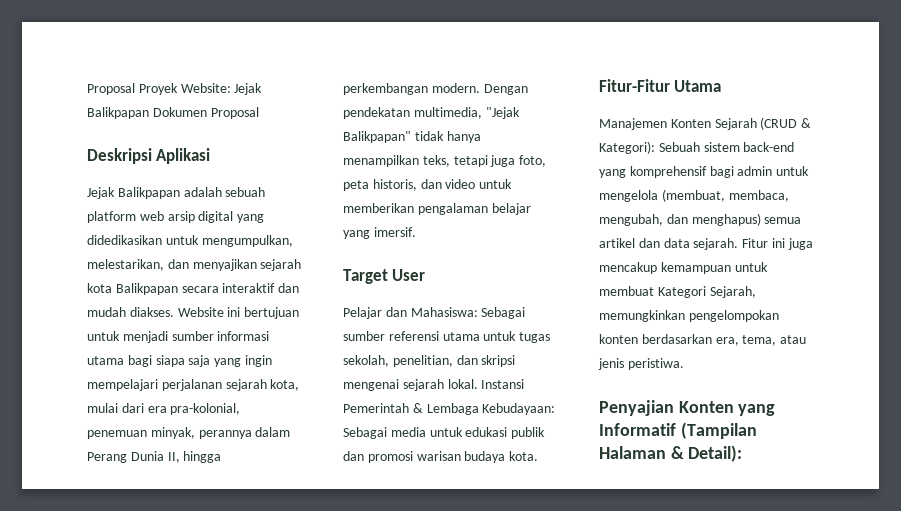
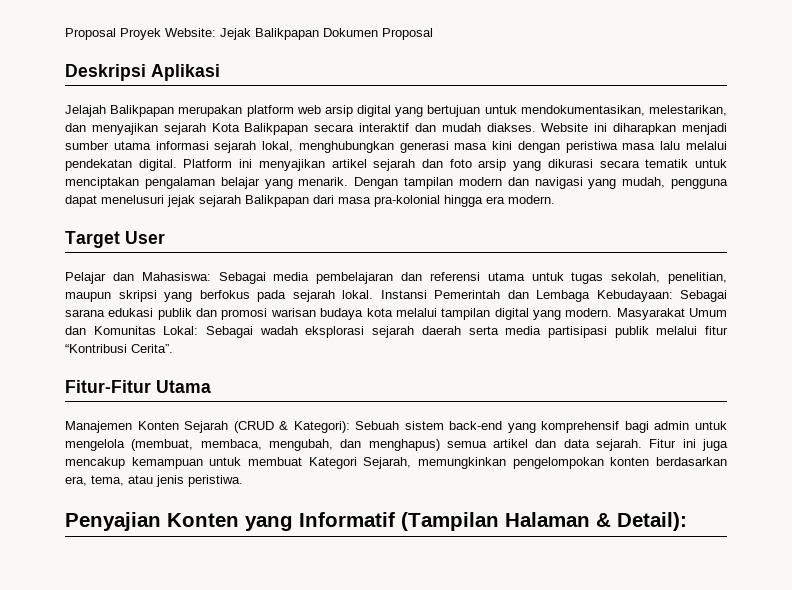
[87,187,266,199] Jejak Balikpapan adalah sebuah -> [65,105,243,117] Jelajah Balikpapan merupakan
[87,235,293,247] didedikasikan untuk mengumpulkan, -> [427,105,645,117] bertujuan untuk mendokumentasikan,
[87,283,112,293] kota -> [211,123,240,132] Kota
[244,307,300,319] [87,331,270,343] [87,355,272,367] [87,379,300,391] [87,403,241,415] [87,427,291,439] [87,451,222,463] [343,83,528,95] [343,107,520,119] [343,131,481,143] [343,155,547,167] [343,179,513,191] [343,203,531,215] [343,227,416,239] bertujuan untuk menjadi sumber informasi utama bagi siapa saja yang ingin mempelajari perjalanan sejarah kota, mulai dari era pra-kolonial, penemuan minyak, perannya dalam Perang Dunia II, hingga perkembangan modern. Dengan pendekatan multimedia, "Jejak Balikpapan" tidak hanya menampilkan teks, tetapi juga foto, peta historis, dan video untuk memberikan pengalaman belajar yang imersif. -> [613,123,727,135] [65,141,727,153] [65,159,727,171] [65,177,729,189] [65,195,555,207] diharapkan menjadi sumber utama informasi sejarah lokal, menghubungkan generasi masa kini dengan peristiwa masa lalu melalui pendekatan digital. Platform ini menyajikan artikel sejarah dan foto arsip yang dikurasi secara tematik untuk menciptakan pengalaman belajar yang menarik. Dengan tampilan modern dan navigasi yang mudah, pengguna dapat menelusuri jejak sejarah Balikpapan dari masa pra-kolonial hingga era modern.
[343,331,385,341] sumber -> [273,272,423,284] media pembelajaran dan
[456,355,516,367] [343,379,399,391] dan skripsi mengenai -> [65,290,286,302] maupun skripsi yang berfokus pada
[412,403,423,413] & -> [507,290,529,299] dan
[390,427,463,437] media untuk -> [65,309,105,317] sarana
[509,451,539,461] kota. -> [366,308,727,320] [65,326,729,338] [65,344,173,353] kota melalui tampilan digital yang modern. Masyarakat Umum dan Komunitas Lokal: Sebagai wadah eksplorasi sejarah daerah serta media partisipasi publik melalui fitur “Kontribusi Cerita”.

